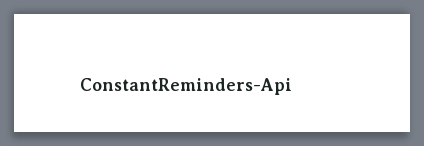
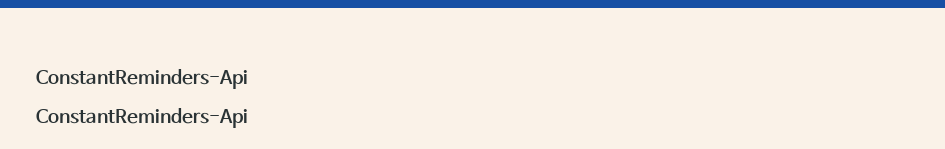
[80,78,292,95] ConstantReminders-Api -> [36,69,248,89] [36,108,248,128] ConstantReminders-Api // ConstantReminders-Api

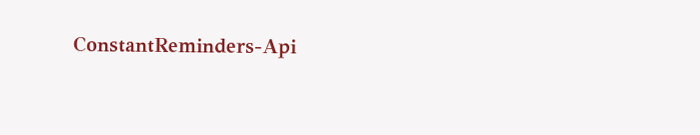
[36,69,248,89] [36,108,248,128] ConstantReminders-Api // ConstantReminders-Api -> [73,36,298,59] ConstantReminders-Api

